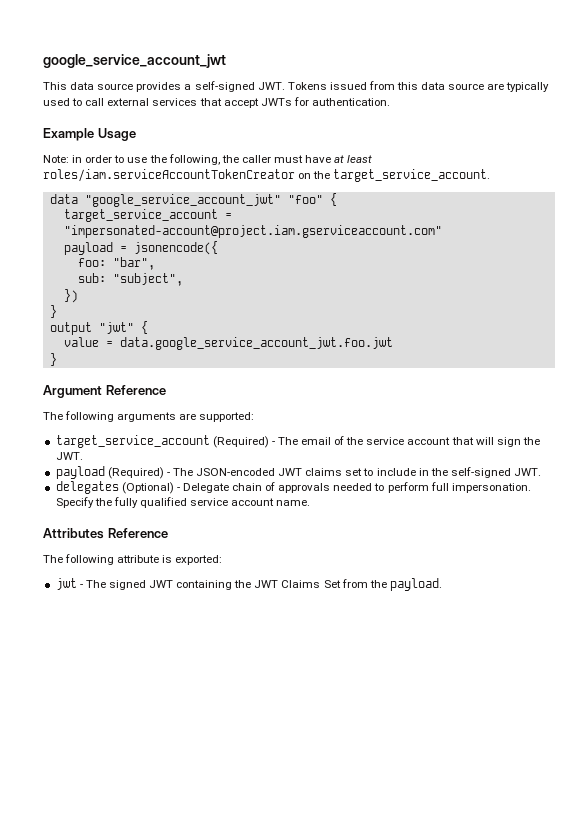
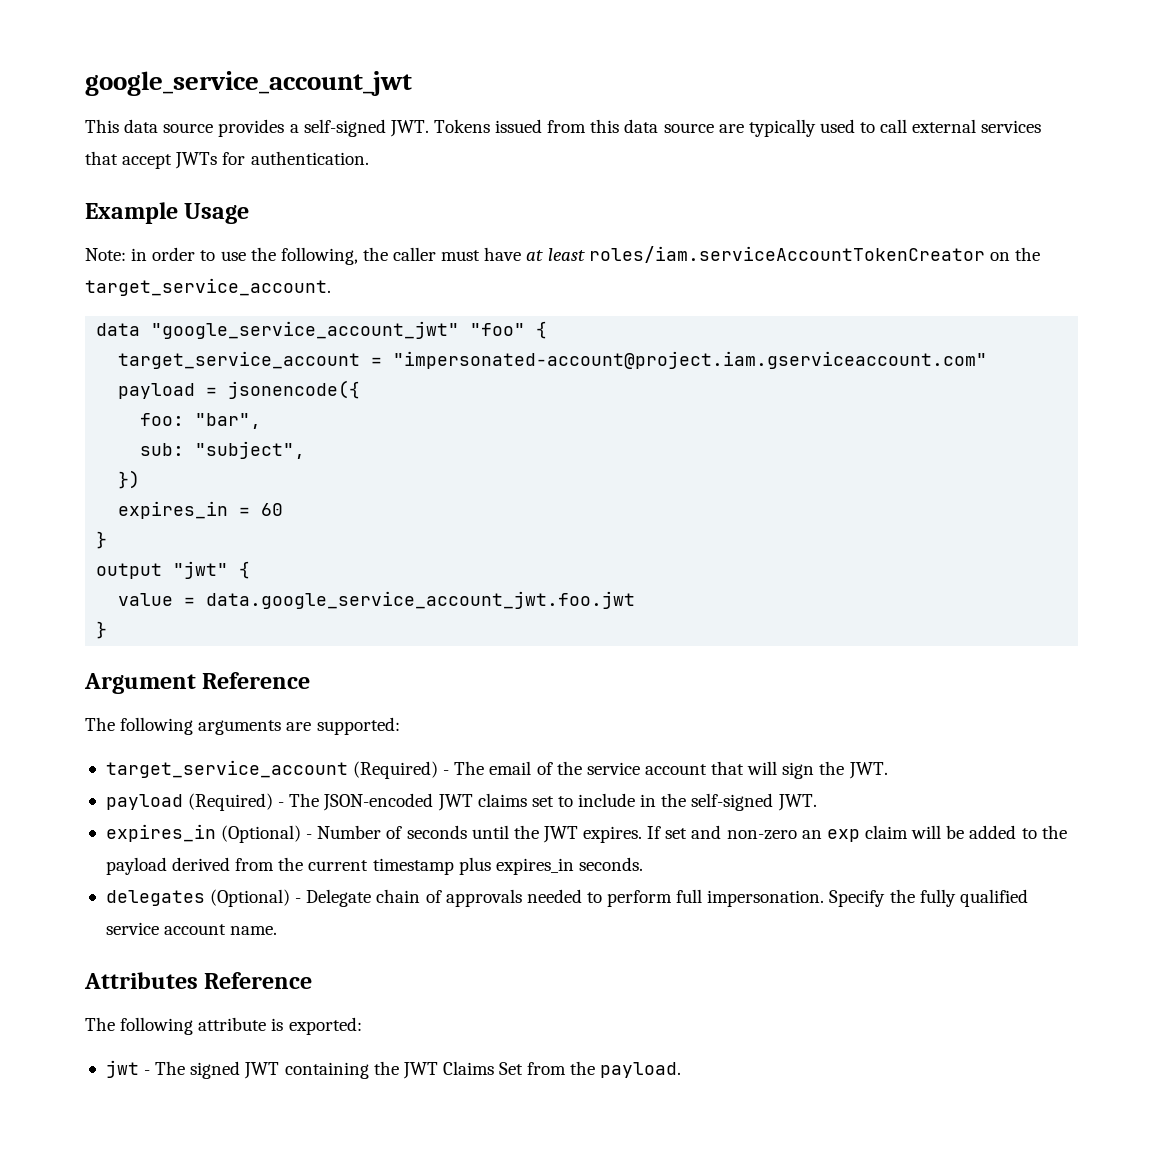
(78, 296) none -> [118,501,284,519] // expires_in = 60
(542, 472) none -> [105,824,1067,843] [105,857,643,875] // expires_in (Optional) - Number of seconds until the JWT expires. If set and non-zero an exp claim will be added to the payload derived from the current timestamp plus expires_in seconds.

